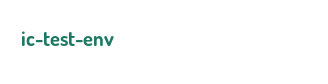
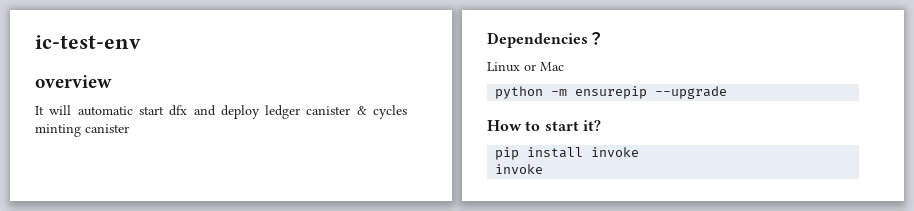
(114, 38) none -> [35,75,112,88] [35,105,408,119] [35,124,129,137] [487,32,604,48] [487,62,564,72] [495,86,728,99] [487,120,601,131] [495,147,640,160] [495,164,544,174] // overview // It will automatic start dfx and deploy ledger canister & cycles minting canister // Dependencies？ // Linux or Mac // python -m ensurepip --upgrade // How to start it? // pip install invoke // invoke

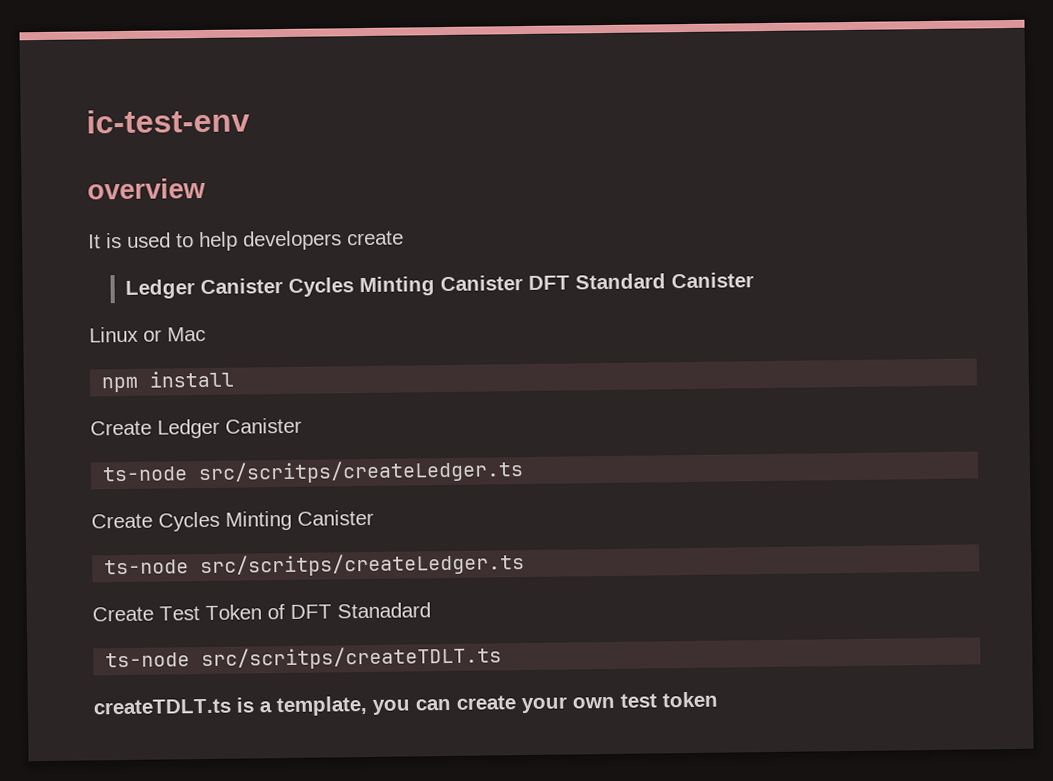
[49,105,408,119] [35,124,129,137] [487,32,604,48] [487,62,564,72] [495,86,728,99] [487,120,601,131] [495,147,640,160] [495,164,544,174] will automatic start dfx and deploy ledger canister & cycles minting canister // Dependencies？ // Linux or Mac // python -m ensurepip --upgrade // How to start it? // pip install invoke // invoke -> [106,230,404,252] [124,272,754,299] [89,326,206,343] [101,370,235,393] [90,417,302,439] [102,459,525,485] [91,509,374,532] [104,552,526,578] [92,602,431,622] [105,645,503,671] [93,691,718,717] is used to help developers create // Ledger Canister Cycles Minting Canister DFT Standard Canister // Linux or Mac // npm install // Create Ledger Canister // ts-node src/scritps/createLedger.ts // Create Cycles Minting Canister // ts-node src/scritps/createLedger.ts // Create Test Token of DFT Stanadard // ts-node src/scritps/createTDLT.ts // createTDLT.ts is a template, you can create your own test token

